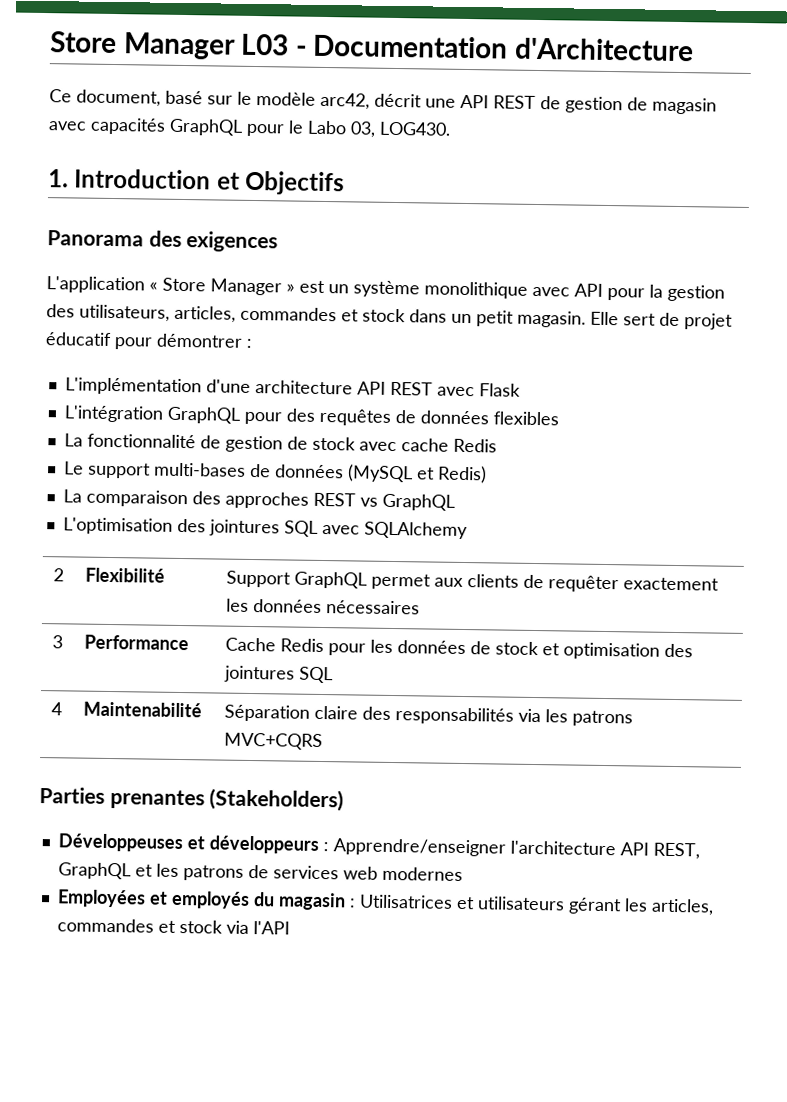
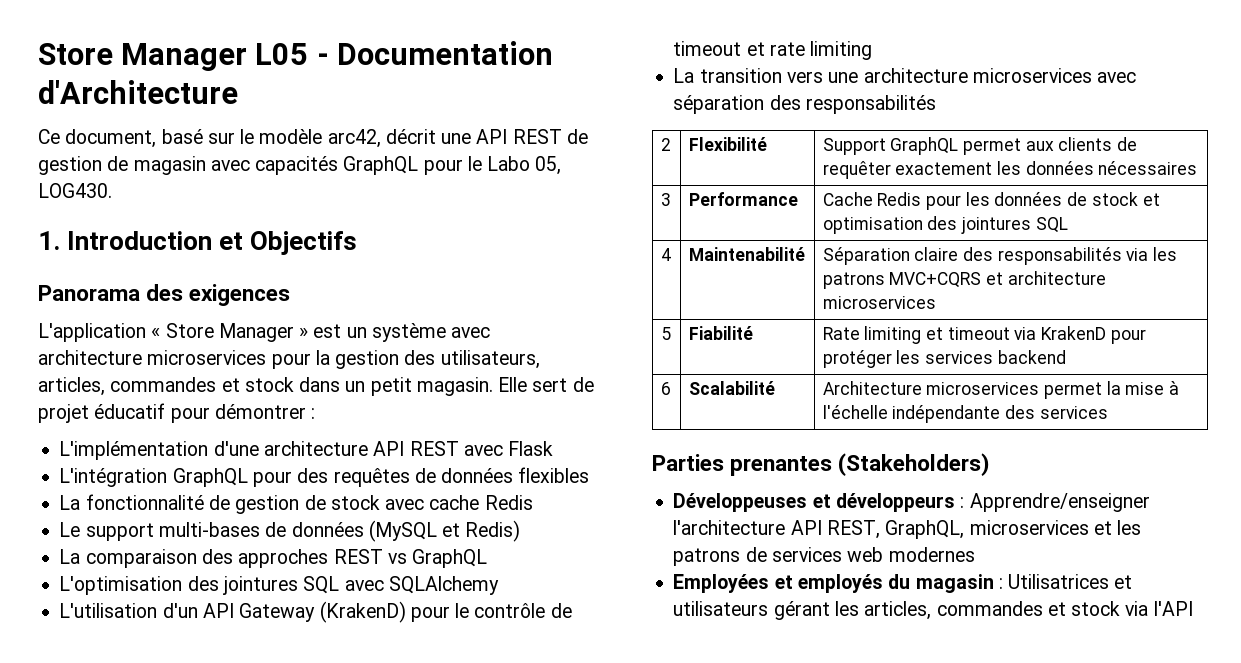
[50,31,290,60] Store Manager L03 -> [38,43,309,71] Store Manager L05
[350,121,376,138] 03, -> [535,156,562,175] 05,
[424,281,603,299] monolithique avec API -> [451,327,491,338] [38,350,267,365] avec architecture microservices
(468, 530) none -> [59,601,572,623] [673,41,873,60] [673,68,1137,83] [673,95,936,114] // L'utilisation d'un API Gateway (KrakenD) pour le contrôle de timeout et rate limiting // La transition vers une architecture microservices avec séparation des responsabilités
(323, 741) none -> [985,271,1106,285] [822,296,936,309] [660,327,671,340] [688,326,753,340] [822,326,1146,344] [822,350,1066,368] [660,382,671,395] [688,381,775,395] [822,381,1180,399] [822,405,1108,423] et architecture microservices // 5 | Fiabilité | Rate limiting et timeout via KrakenD pour protéger les services backend // 6 | Scalabilité | Architecture microservices permet la mise à l'échelle indépendante des services
[57,862,131,880] GraphQL -> [885,520,1089,539] GraphQL, microservices

